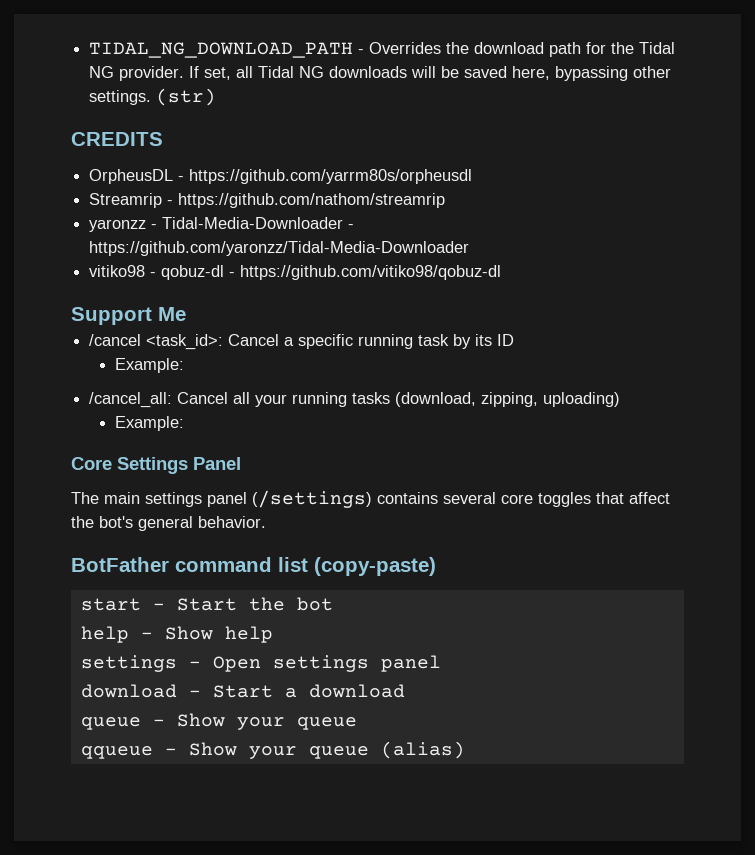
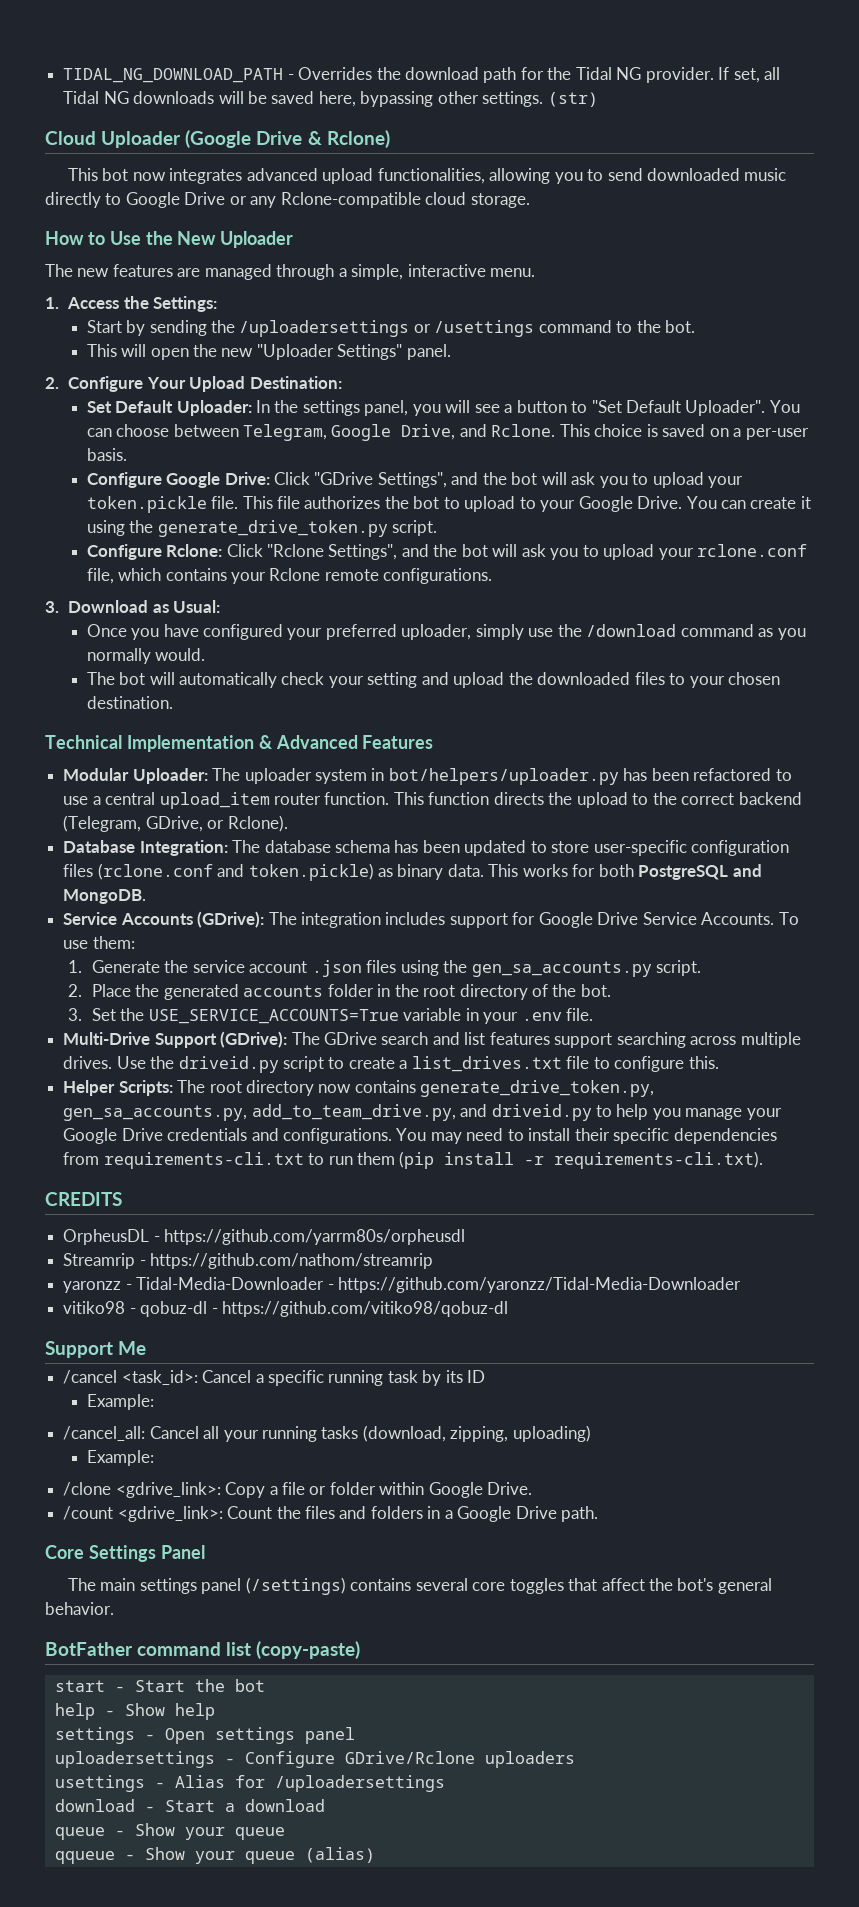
(217, 97) none -> [45,130,390,148] [68,168,787,184] [45,192,530,208] [45,231,294,248] [45,264,536,280] [45,296,218,312] [86,320,696,337] [86,344,451,360] [45,376,342,392] [86,400,800,416] [86,424,809,441] [86,448,127,461] [86,472,743,488] [86,496,811,513] [86,520,437,537] [86,544,807,560] [86,568,493,584] [45,600,221,613] [86,624,806,640] [86,648,206,664] [86,672,780,688] [86,696,173,709] [45,735,434,752] [63,768,792,785] [63,792,802,809] [63,815,288,832] [63,840,790,856] [63,863,762,881] [63,889,147,904] [63,911,799,928] [63,936,135,949] [68,960,702,977] [68,984,611,1000] [68,1008,594,1024] [63,1031,801,1048] [63,1056,719,1073] [63,1080,655,1097] [63,1104,782,1121] [63,1128,777,1144] [63,1151,764,1169] // Cloud Uploader (Google Drive & Rclone) // This bot now integrates advanced upload functionalities, allowing you to send downloaded music directly to Google Drive or any Rclone-compatible cloud storage. // How to Use the New Uploader // The new features are managed through a simple, interactive menu. // 1. Access the Settings: // Start by sending the /uploadersettings or /usettings command to the bot. // This will open the new "Uploader Settings" panel. // 2. Configure Your Upload Destination: // Set Default Uploader: In the settings panel, you will see a button to "Set Default Uploader". You can choose between Telegram, Google Drive, and Rclone. This choice is saved on a per-user basis. // Configure Google Drive: Click "GDrive Settings", and the bot will ask you to upload your token.pickle file. This file authorizes the bot to upload to your Google Drive. You can create it using the generate_drive_token.py script. // Configure Rclone: Click "Rclone Settings", and the bot will ask you to upload your rclone.conf file, which contains your Rclone remote configurations. // 3. Download as Usual: // Once you have configured your preferred uploader, simply use the /download command as you normally would. // The bot will automatically check your setting and upload the downloaded files to your chosen destination. // Technical Implementation & Advanced Features // Modular Uploader: The uploader system in bot/helpers/uploader.py has been refactored to use a central upload_item router function. This function directs the upload to the correct backend (Telegram, GDrive, or Rclone). // Database Integration: The database schema has been updated to store user-specific configuration files (rclone.conf and token.pickle) as binary data. This works for both PostgreSQL and MongoDB. // Service Accounts (GDrive): The integration includes support for Google Drive Service Accounts. To use them: // 1. Generate the service account .json files using the gen_sa_accounts.py script. // 2. Place the generated accounts folder in the root directory of the bot. // 3. Set the USE_SERVICE_ACCOUNTS=True variable in your .env file. // Multi-Drive Support (GDrive): The GDrive search and list features support searching across multiple drives. Use the driveid.py script to create a list_drives.txt file to configure this. // Helper Scripts: The root directory now contains generate_drive_token.py, gen_sa_accounts.py, add_to_team_drive.py, and driveid.py to help you manage your Google Drive credentials and configurations. You may need to install their specific dependencies from requirements-cli.txt to run them (pip install -r requirements-cli.txt).
(184, 423) none -> [63,1482,533,1498] [63,1506,599,1522] // /clone <gdrive_link>: Copy a file or folder within Google Drive. // /count <gdrive_link>: Count the files and folders in a Google Drive path.
(441, 663) none -> [54,1751,575,1768] [54,1775,445,1792] // uploadersettings - Configure GDrive/Rclone uploaders // usettings - Alias for /uploadersettings

